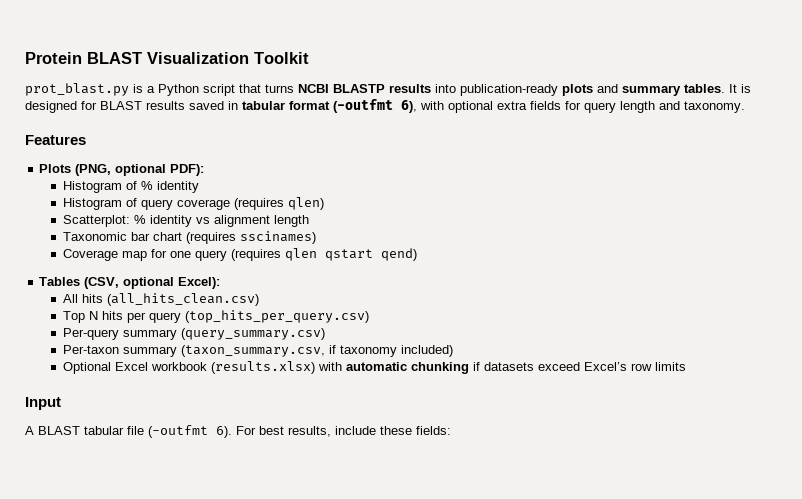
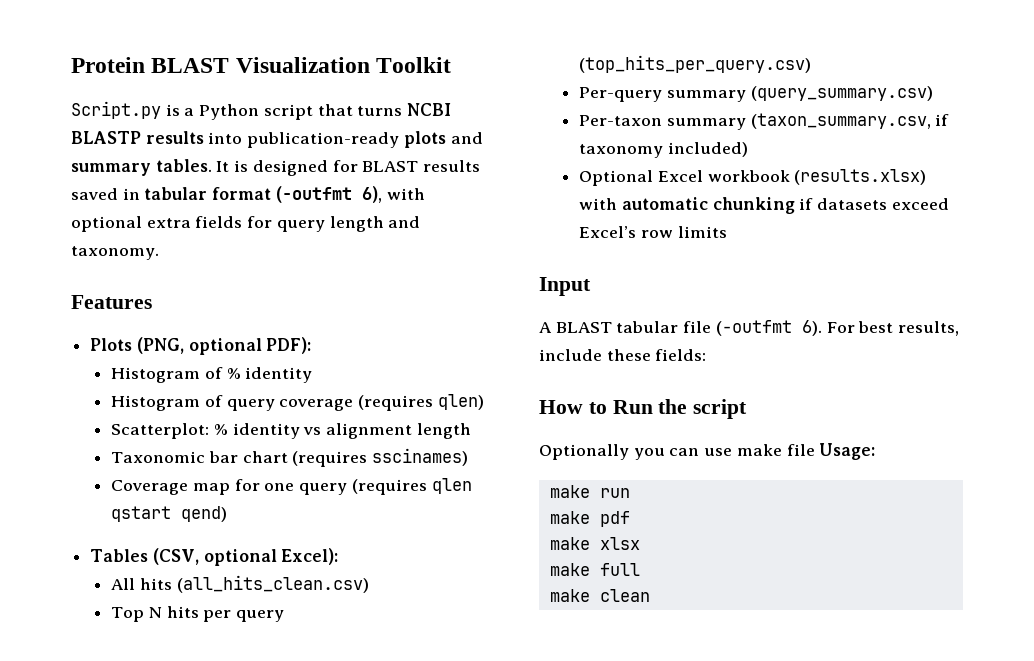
[25,83,129,96] prot_blast.py -> [71,101,161,119] Script.py
(451, 430) none -> [539,399,748,419] [539,443,876,460] [549,485,630,498] [549,511,630,527] [549,537,640,550] [549,563,640,576] [549,589,650,602] // How to Run the script // Optionally you can use make file Usage: // make run // make pdf // make xlsx // make full // make clean

